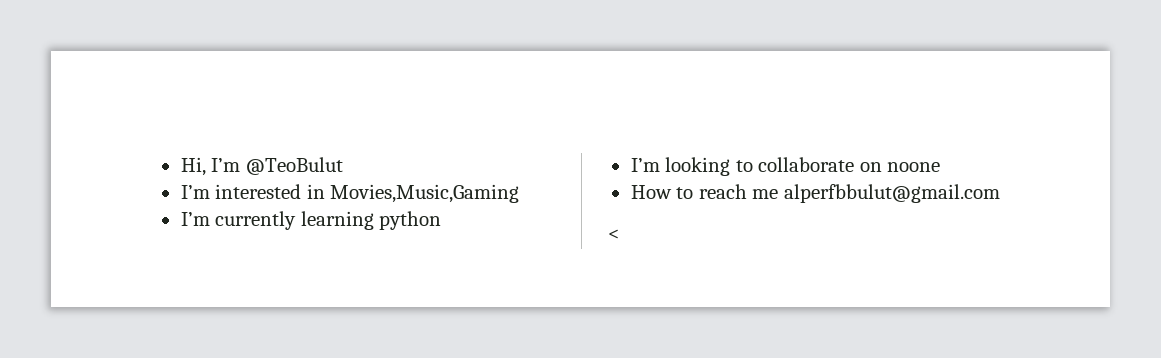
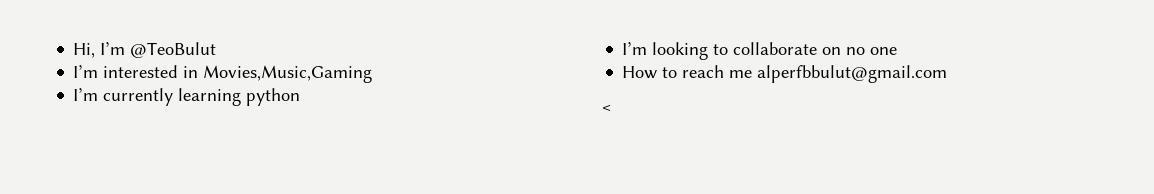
[887,162,941,172] noone -> [846,47,898,55] no one

